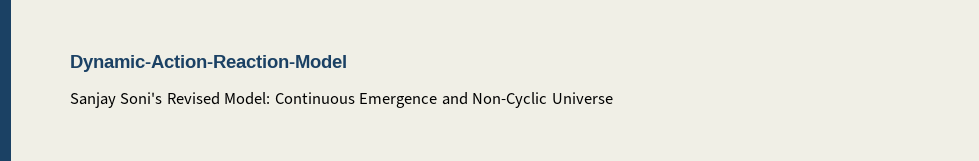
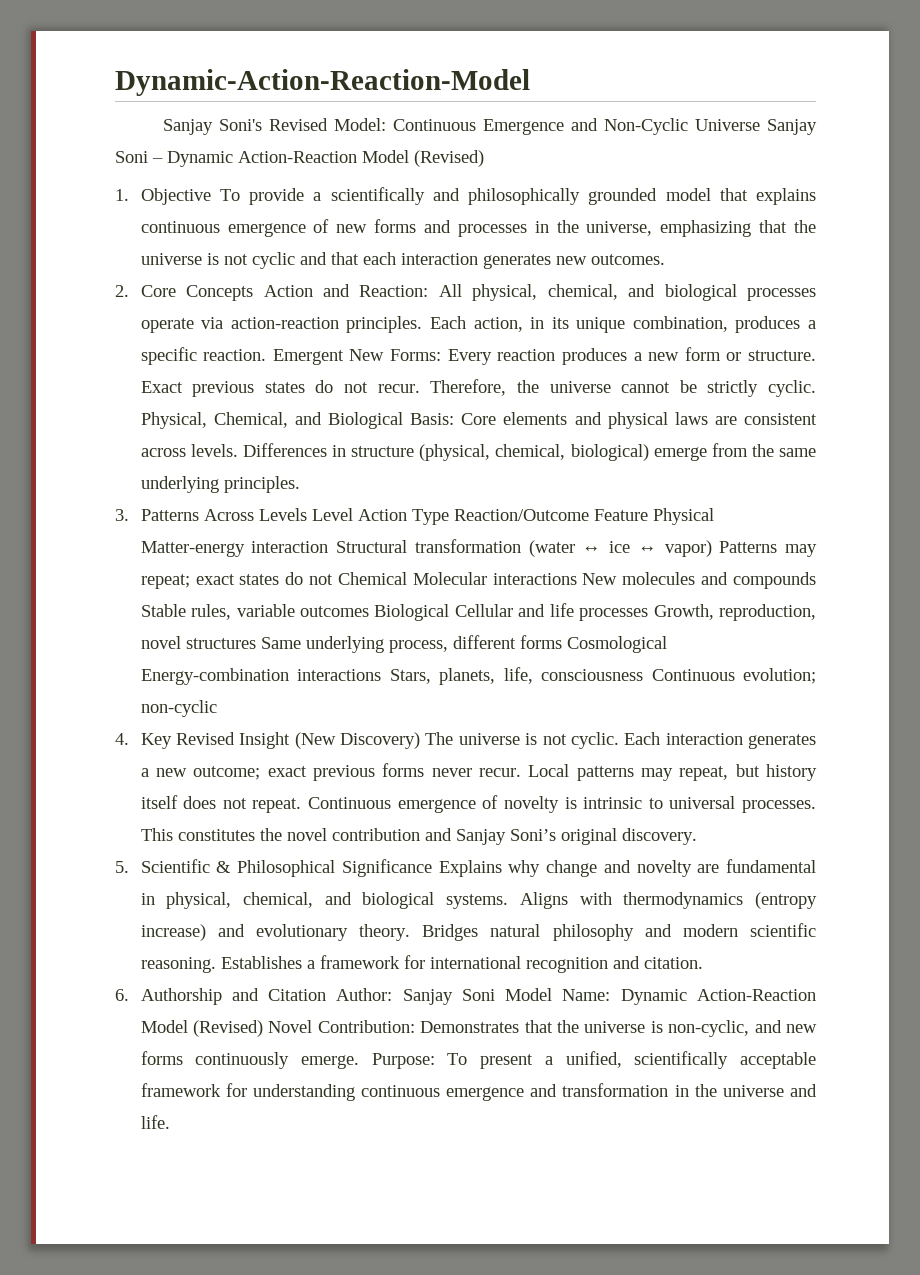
(613, 98) none -> [767,119,817,135] [115,150,484,167] [115,187,816,205] [140,219,817,237] [140,252,665,269] [115,284,816,301] [140,316,816,333] [140,347,816,365] [140,379,817,397] [140,412,817,429] [140,443,816,461] [140,476,300,493] [115,508,714,525] [140,539,817,557] [140,572,816,589] [140,603,816,621] [140,635,667,653] [140,667,816,685] [140,700,217,717] [115,732,816,749] [140,763,817,781] [140,795,817,813] [140,828,697,845] [115,859,816,877] [140,892,817,909] [140,923,816,941] [140,955,703,973] [115,988,816,1005] [140,1020,817,1037] [140,1051,816,1069] [140,1083,817,1101] [140,1115,170,1129] Sanjay Soni – Dynamic Action-Reaction Model (Revised) // 1. Objective To provide a scientifically and philosophically grounded model that explains continuous emergence of new forms and processes in the universe, emphasizing that the universe is not cyclic and that each interaction generates new outcomes. // 2. Core Concepts Action and Reaction: All physical, chemical, and biological processes operate via action-reaction principles. Each action, in its unique combination, produces a specific reaction. Emergent New Forms: Every reaction produces a new form or structure. Exact previous states do not recur. Therefore, the universe cannot be strictly cyclic. Physical, Chemical, and Biological Basis: Core elements and physical laws are consistent across levels. Differences in structure (physical, chemical, biological) emerge from the same underlying principles. // 3. Patterns Across Levels Level Action Type Reaction/Outcome Feature Physical Matter-energy interaction Structural transformation (water ↔ ice ↔ vapor) Patterns may repeat; exact states do not Chemical Molecular interactions New molecules and compounds Stable rules, variable outcomes Biological Cellular and life processes Growth, reproduction, novel structures Same underlying process, different forms Cosmological Energy-combination interactions Stars, planets, life, consciousness Continuous evolution; non-cyclic // 4. Key Revised Insight (New Discovery) The universe is not cyclic. Each interaction generates a new outcome; exact previous forms never recur. Local patterns may repeat, but history itself does not repeat. Continuous emergence of novelty is intrinsic to universal processes. This constitutes the novel contribution and Sanjay Soni’s original discovery. // 5. Scientific & Philosophical Significance Explains why change and novelty are fundamental in physical, chemical, and biological systems. Aligns with thermodynamics (entropy increase) and evolutionary theory. Bridges natural philosophy and modern scientific reasoning. Establishes a framework for international recognition and citation. // 6. Authorship and Citation Author: Sanjay Soni Model Name: Dynamic Action-Reaction Model (Revised) Novel Contribution: Demonstrates that the universe is non-cyclic, and new forms continuously emerge. Purpose: To present a unified, scientifically acceptable framework for understanding continuous emergence and transformation in the universe and life.

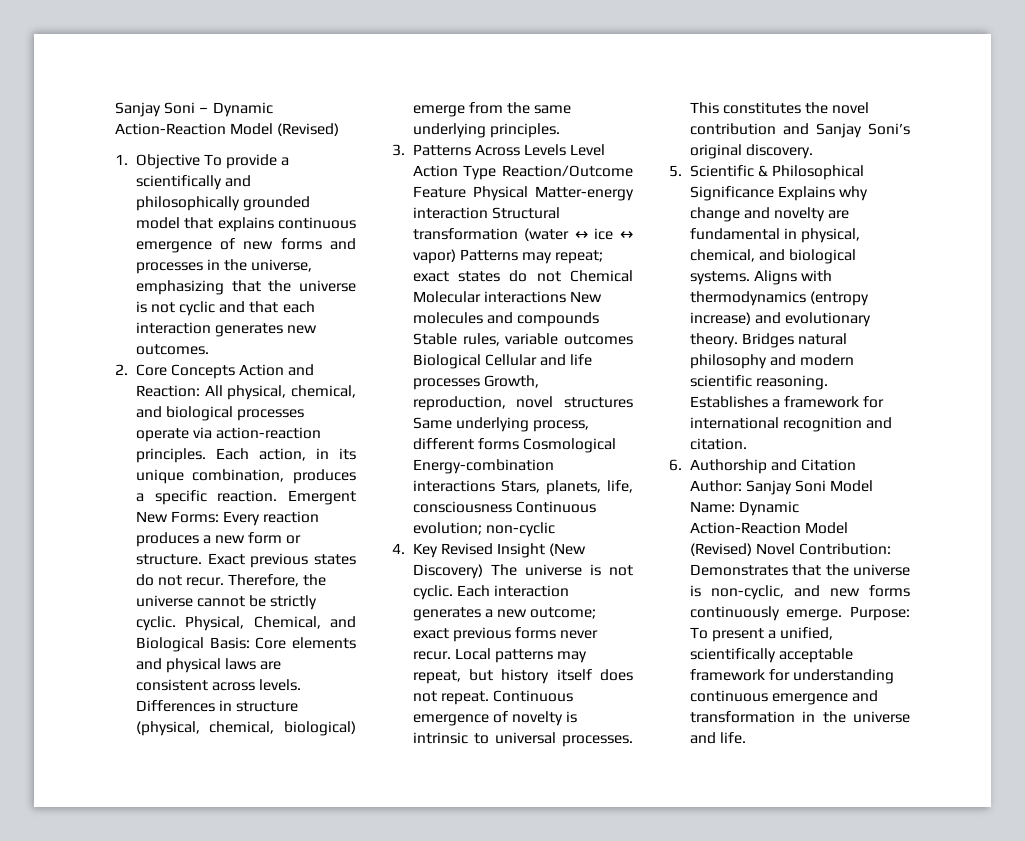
[115,69,530,96] [163,118,761,135] Dynamic-Action-Reaction-Model // Sanjay Soni's Revised Model: Continuous Emergence and Non-Cyclic Universe -> (115, 109) none

